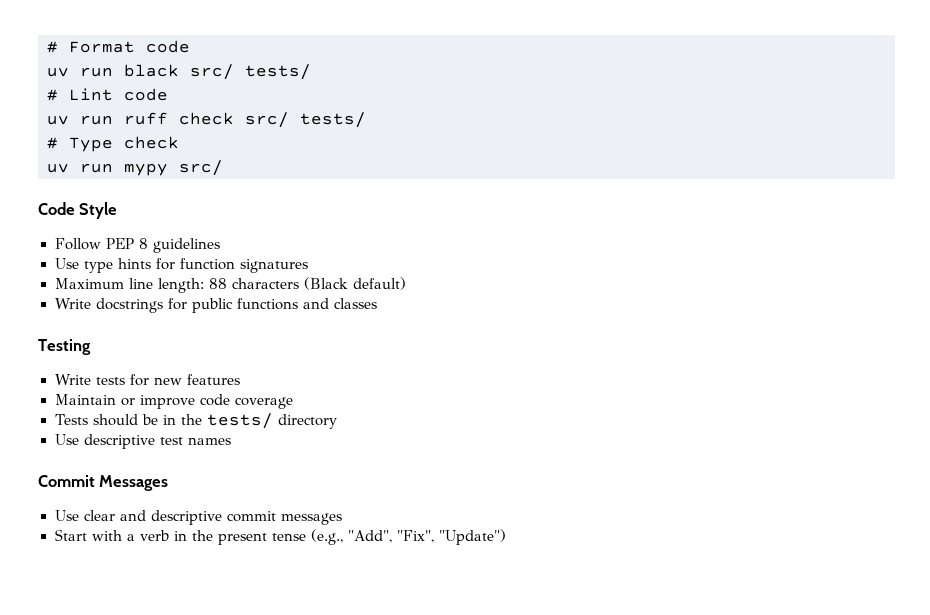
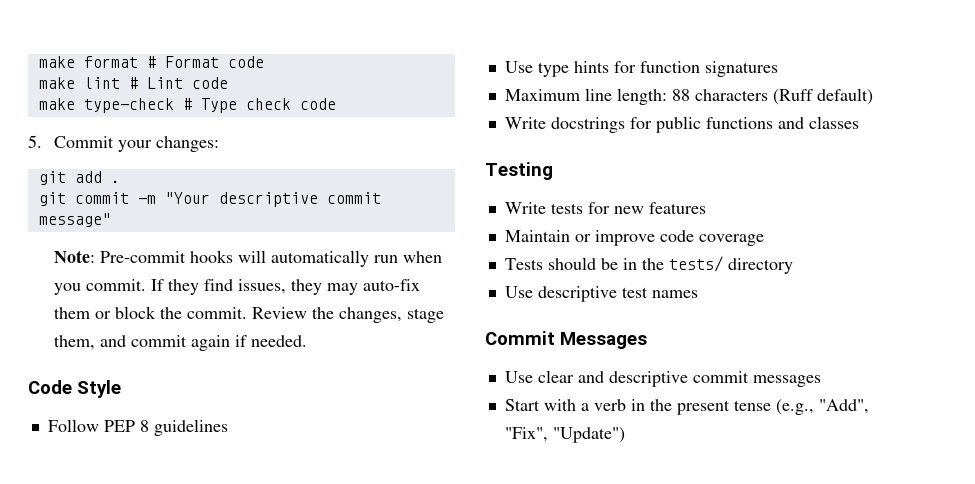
(47, 47) none -> [38,56,138,68] make format
[47,64,311,80] [47,88,168,101] [47,112,366,128] [47,136,179,152] [47,160,223,176] uv run black src/ tests/ // # Lint code // uv run ruff check src/ tests/ // # Type check // uv run mypy src/ -> [38,77,228,89] [38,98,336,113] [28,135,220,152] [38,171,120,185] [38,192,381,207] [38,213,111,227] [54,250,443,267] [54,279,421,295] [54,306,445,323] [54,335,308,351] make lint # Lint code // make type-check # Type check code // 5. Commit your changes: // git add . // git commit -m "Your descriptive commit message" // Note: Pre-commit hooks will automatically run when you commit. If they find issues, they may auto-fix them or block the commit. Review the changes, stage them, and commit again if needed.
[303,277,348,290] (Black -> [772,89,813,105] (Ruff

